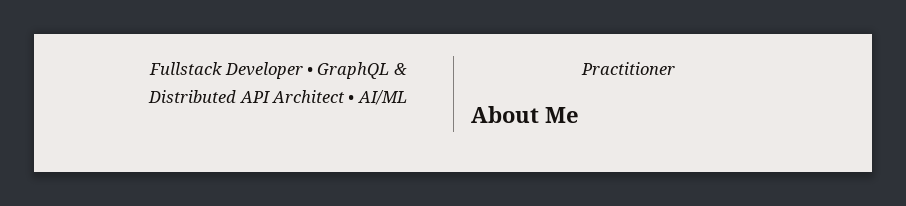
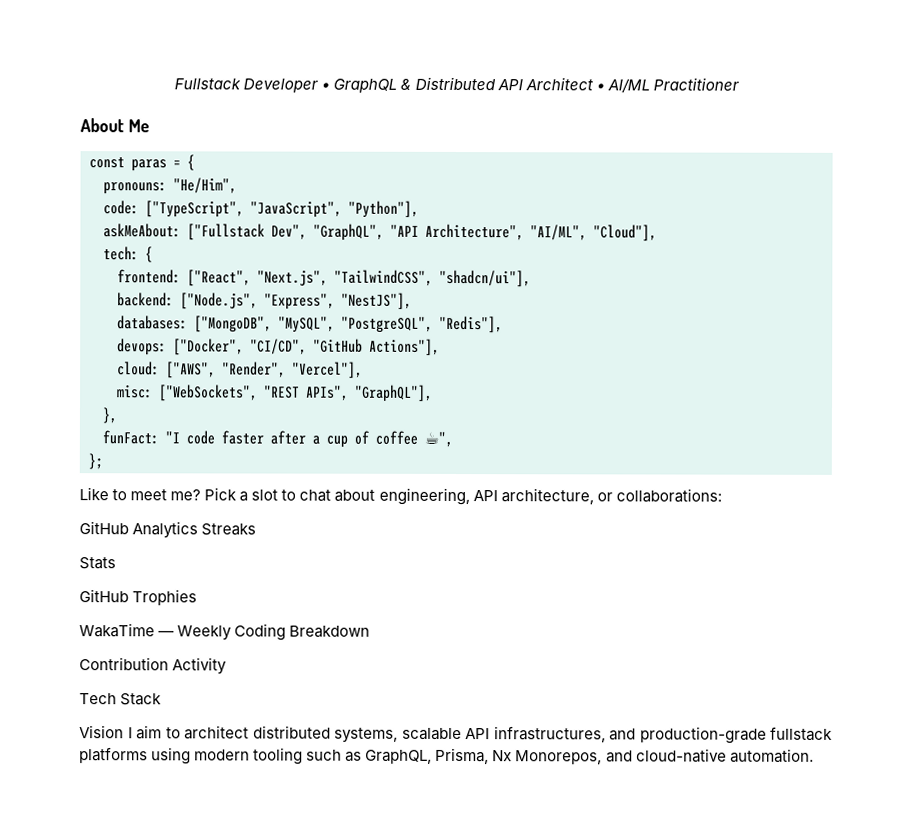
(579, 115) none -> [89,154,195,172] [103,177,237,195] [103,200,419,218] [103,223,657,242] [103,246,153,263] [117,269,531,288] [117,292,412,310] [117,315,503,334] [117,338,440,356] [117,361,363,379] [117,384,433,402] [102,407,118,424] [102,430,453,448] [88,453,103,470] [79,487,722,506] [79,521,257,539] [79,557,116,570] [79,589,198,606] [79,623,371,641] [79,657,228,675] [79,693,163,706] [79,725,833,744] [79,747,814,765] // const paras = { // pronouns: "He/Him", // code: ["TypeScript", "JavaScript", "Python"], // askMeAbout: ["Fullstack Dev", "GraphQL", "API Architecture", "AI/ML", "Cloud"], // tech: { // frontend: ["React", "Next.js", "TailwindCSS", "shadcn/ui"], // backend: ["Node.js", "Express", "NestJS"], // databases: ["MongoDB", "MySQL", "PostgreSQL", "Redis"], // devops: ["Docker", "CI/CD", "GitHub Actions"], // cloud: ["AWS", "Render", "Vercel"], // misc: ["WebSockets", "REST APIs", "GraphQL"], // }, // funFact: "I code faster after a cup of coffee ☕", // }; // Like to meet me? Pick a slot to chat about engineering, API architecture, or collaborations: // GitHub Analytics Streaks // Stats // GitHub Trophies // WakaTime — Weekly Coding Breakdown // Contribution Activity // Tech Stack // Vision I aim to architect distributed systems, scalable API infrastructures, and production-grade fullstack platforms using modern tooling such as GraphQL, Prisma, Nx Monorepos, and cloud-native automation.

